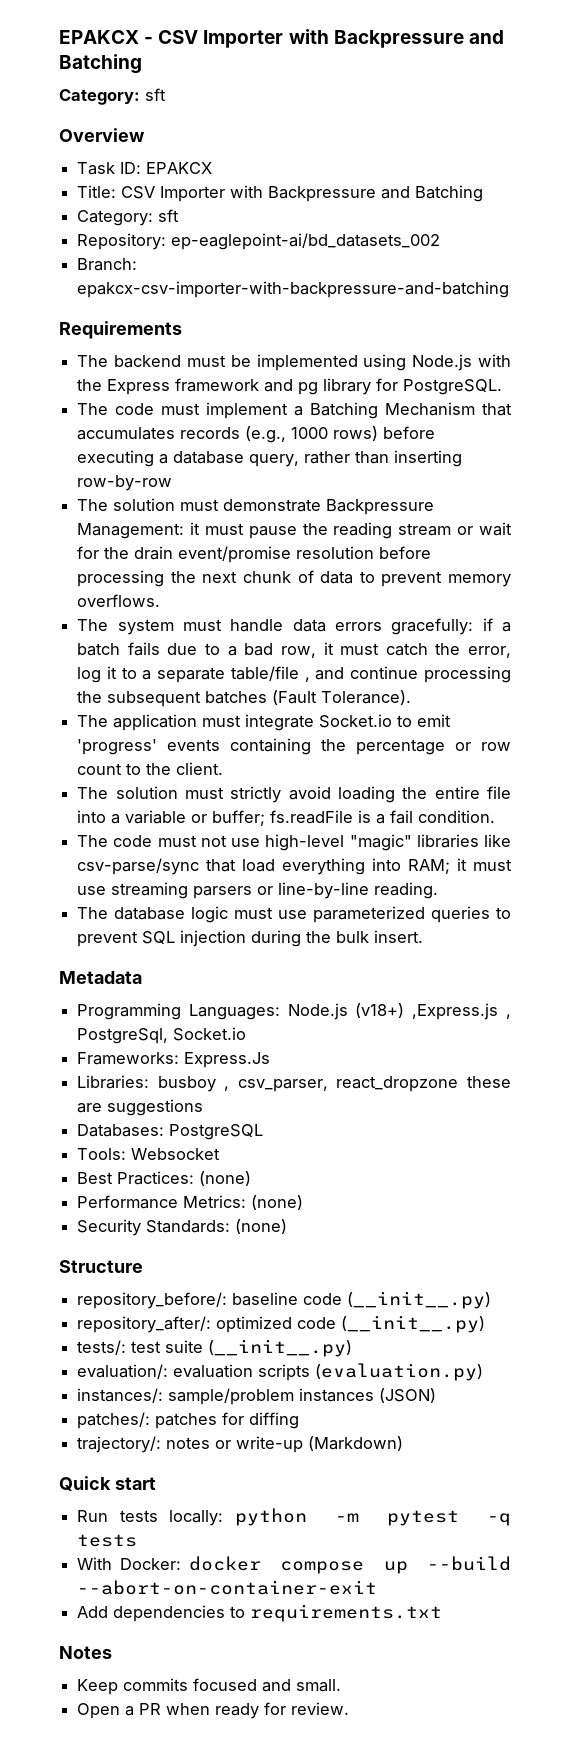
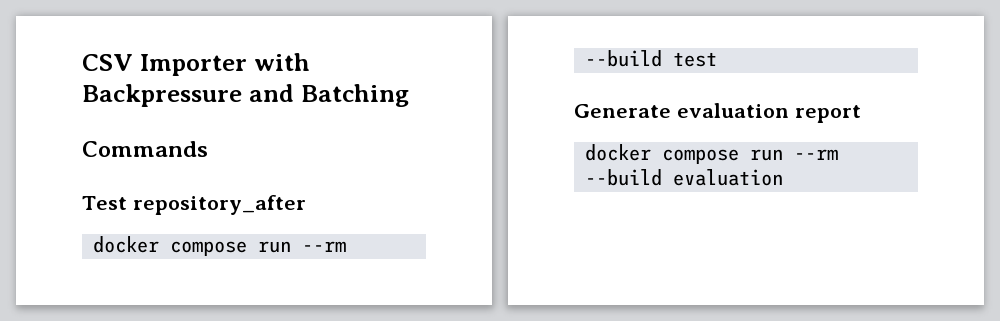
[59,29,504,48] [59,54,142,74] [59,88,166,105] [59,128,145,142] [77,162,213,175] [77,185,484,202] [77,209,180,226] [77,233,441,250] [77,258,138,271] [77,281,510,298] [59,321,182,339] [77,354,511,371] [77,378,503,395] [77,402,512,419] [77,426,436,443] [77,450,463,467] [77,475,173,491] [77,498,435,515] [77,522,512,539] [77,546,432,563] [77,570,511,587] [77,594,161,607] [77,618,511,635] [77,642,511,658] [77,666,512,683] [77,690,412,707] [77,714,452,731] [77,738,512,755] [77,762,224,775] [77,786,511,803] [77,810,496,826] [77,834,511,851] [77,858,513,875] [77,882,439,899] [77,906,512,923] [77,930,424,947] [59,971,142,984] [77,1003,511,1020] [77,1027,247,1044] [77,1052,271,1068] [77,1075,511,1092] [77,1099,204,1116] [77,1124,264,1140] [77,1148,221,1160] [77,1171,252,1186] [77,1195,304,1210] [77,1219,288,1236] [59,1260,143,1273] [77,1291,492,1309] [77,1315,486,1333] [77,1339,353,1357] [77,1363,484,1381] [77,1388,437,1405] [77,1412,300,1429] [77,1436,404,1453] [59,1476,156,1491] [77,1508,512,1526] [77,1534,138,1547] [77,1556,512,1574] [77,1580,378,1595] [77,1604,443,1622] [59,1646,112,1659] [77,1678,342,1695] [77,1702,350,1719] EPAKCX - CSV Importer with Backpressure and Batching // Category: sft // Overview // Task ID: EPAKCX // Title: CSV Importer with Backpressure and Batching // Category: sft // Repository: ep-eaglepoint-ai/bd_datasets_002 // Branch: epakcx-csv-importer-with-backpressure-and-batching // Requirements // The backend must be implemented using Node.js with the Express framework and pg library for PostgreSQL. // The code must implement a Batching Mechanism that accumulates records (e.g., 1000 rows) before executing a database query, rather than inserting row-by-row // The solution must demonstrate Backpressure Management: it must pause the reading stream or wait for the drain event/promise resolution before processing the next chunk of data to prevent memory overflows. // The system must handle data errors gracefully: if a batch fails due to a bad row, it must catch the error, log it to a separate table/file , and continue processing the subsequent batches (Fault Tolerance). // The application must integrate Socket.io to emit 'progress' events containing the percentage or row count to the client. // The solution must strictly avoid loading the entire file into a variable or buffer; fs.readFile is a fail condition. // The code must not use high-level "magic" libraries like csv-parse/sync that load everything into RAM; it must use streaming parsers or line-by-line reading. // The database logic must use parameterized queries to prevent SQL injection during the bulk insert. // Metadata // Programming Languages: Node.js (v18+) ,Express.js , PostgreSql, Socket.io // Frameworks: Express.Js // Libraries: busboy , csv_parser, react_dropzone these are suggestions // Databases: PostgreSQL // Tools: Websocket // Best Practices: (none) // Performance Metrics: (none) // Security Standards: (none) // Structure // repository_before/: baseline code (__init__.py) // repository_after/: optimized code (__init__.py) // tests/: test suite (__init__.py) // evaluation/: evaluation scripts (evaluation.py) // instances/: sample/problem instances (JSON) // patches/: patches for diffing // trajectory/: notes or write-up (Markdown) // Quick start // Run tests locally: python -m pytest -q tests // With Docker: docker compose up --build --abort-on-container-exit // Add dependencies to requirements.txt // Notes // Keep commits focused and small. // Open a PR when ready for review. -> [82,53,310,76] [82,84,409,107] [82,141,208,157] [82,195,306,215] [93,236,347,256] [585,50,718,67] [574,103,861,123] [585,144,839,164] [585,169,784,186] CSV Importer with Backpressure and Batching // Commands // Test repository_after // docker compose run --rm --build test // Generate evaluation report // docker compose run --rm --build evaluation

